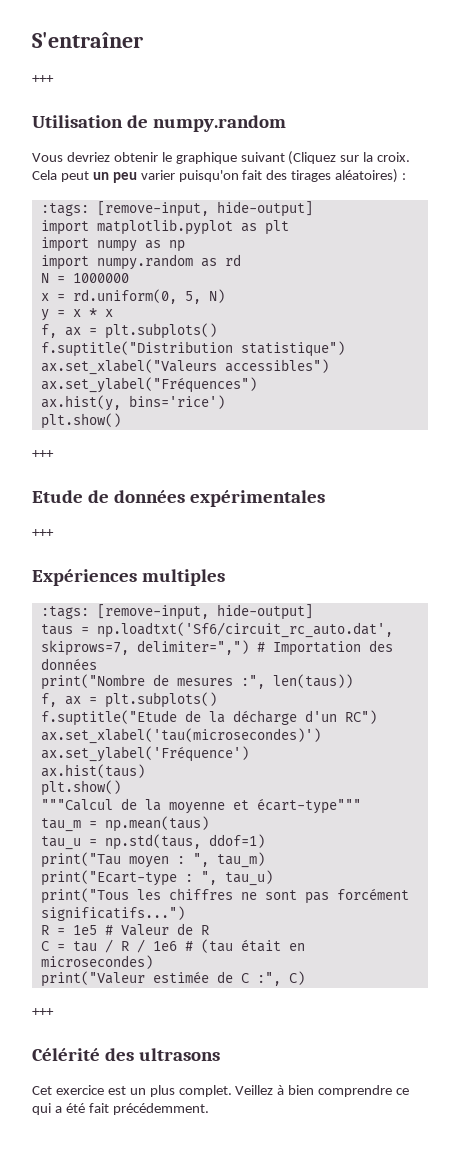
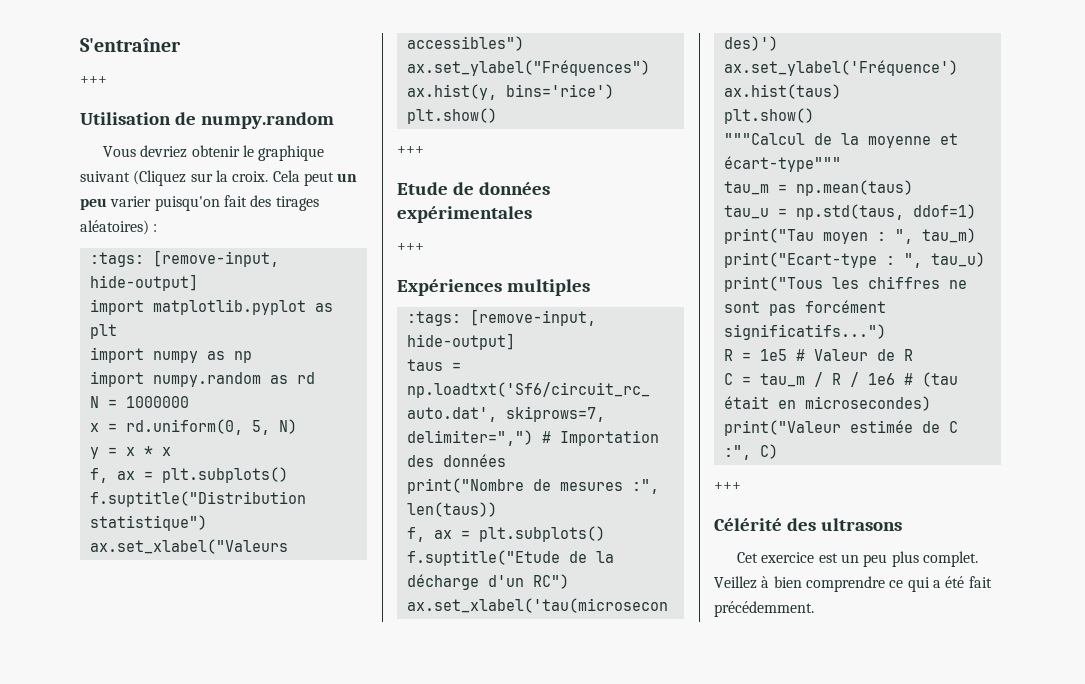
[72,941,97,952] tau -> [759,373,805,387] tau_m
(146, 1091) none -> [863,554,888,567] peu

